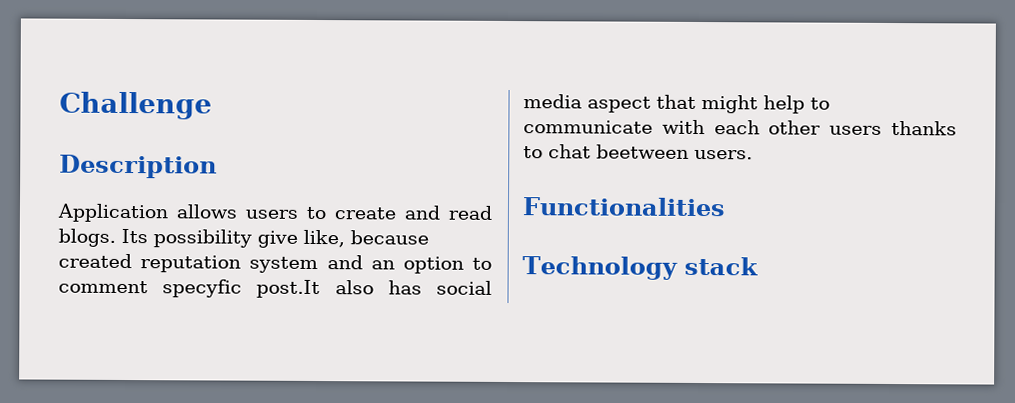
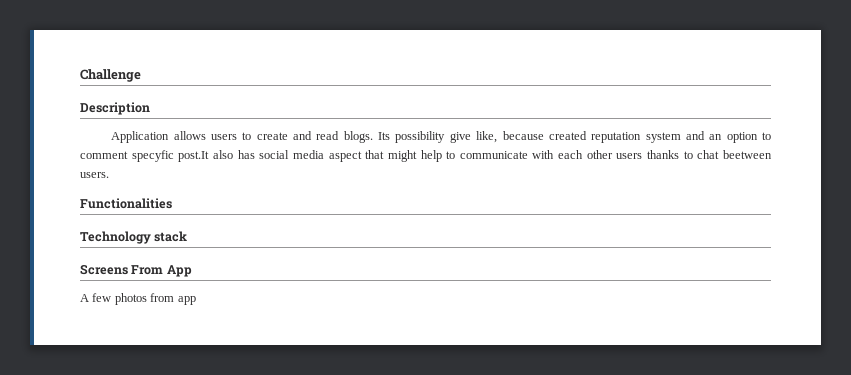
(759, 266) none -> [80,264,192,277] [80,293,196,305] // Screens From App // A few photos from app

